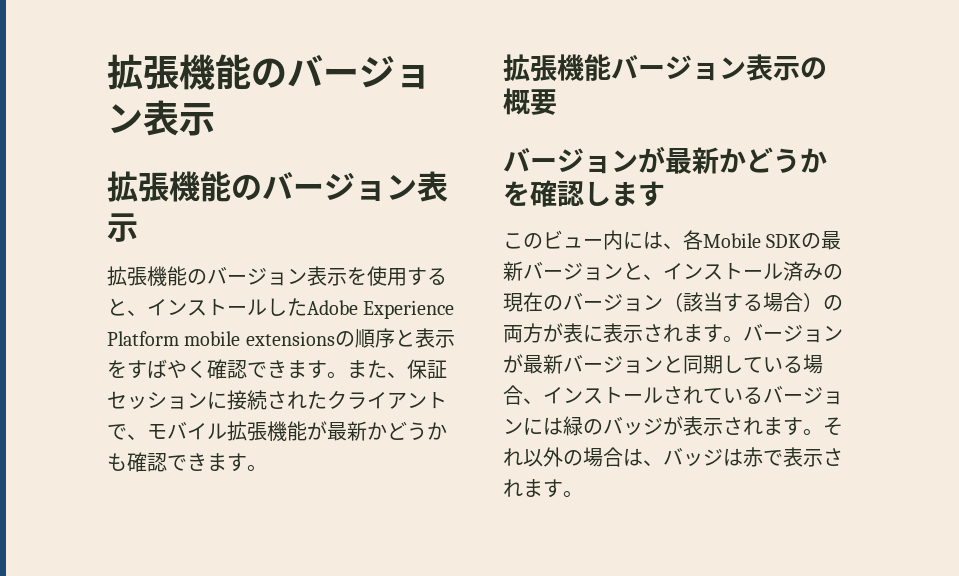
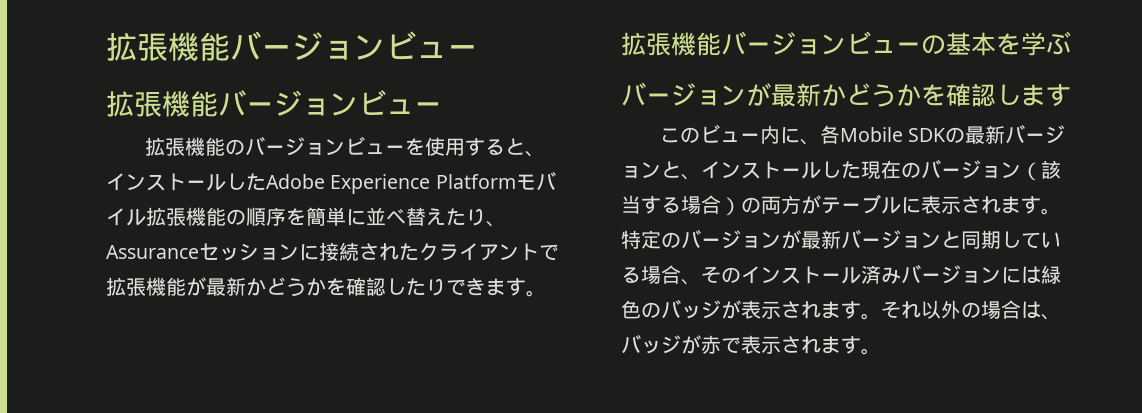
[107,54,431,90] [107,100,215,136] [107,171,448,202] [107,213,138,242] [107,266,347,286] 拡張機能のバージョン表示 // 拡張機能のバージョン表示 // 拡張機能のバージョン表示 -> [106,31,478,61] [106,90,442,117] [144,136,405,156] 拡張機能バージョンビュー // 拡張機能バージョンビュー // 拡張機能のバージョンビュー
[184,328,455,348] [107,359,447,379] mobile extensionsの順序と表示をすばやく確認できます。また、保証 -> [515,171,556,191] [106,207,506,227] [106,245,199,259] モバイル拡張機能の順序を簡単に並べ替えたり、Assurance
[127,422,227,440] 、モバイル -> (559, 252) none
[107,452,167,472] も確認 -> [326,277,446,296] を確認したり
[746,54,827,81] [503,88,557,115] 表示の概要 -> [846,31,1071,56] ビューの基本を学ぶ
[643,231,663,249] は -> (800, 135) none
[783,261,843,281] 済みの -> [821,161,861,179] した
[563,323,583,343] 表 -> [821,194,901,214] テーブル
(743, 339) none -> [621,230,681,249] 特定の
[543,386,763,404] インストールされている -> [701,265,901,284] そのインストール済み
(583, 426) none -> [621,300,641,319] 色
[723,448,743,466] は -> [681,335,701,354] が

